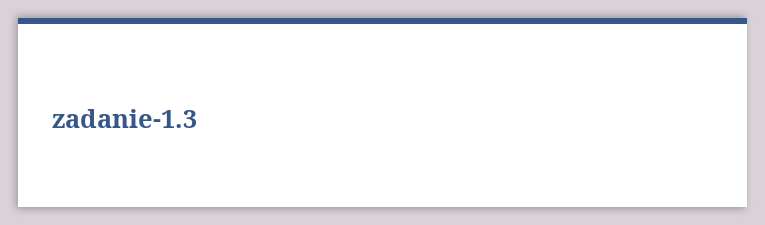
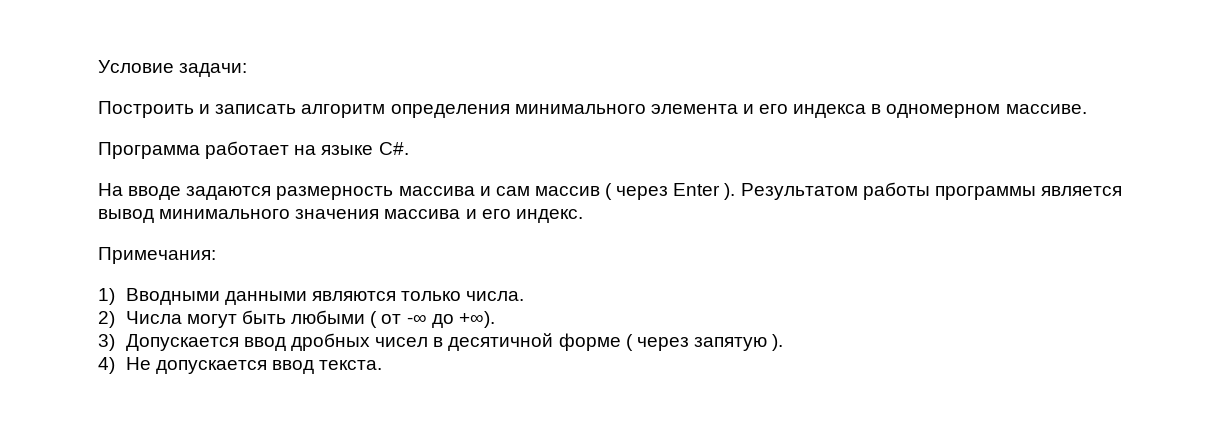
[52,109,197,128] zadanie-1.3 -> [98,60,248,77] [98,101,1087,118] [98,141,409,159] [98,182,1122,200] [98,209,583,223] [98,247,216,264] [98,288,525,305] [98,310,495,328] [98,333,784,351] [98,357,383,374] Условие задачи: // Построить и записать алгоритм определения минимального элемента и его индекса в одномерном массиве. // Программа работает на языке C#. // На вводе задаются размерность массива и сам массив ( через Enter ). Результатом работы программы является вывод минимального значения массива и его индекс. // Примечания: // 1) Вводными данными являются только числа. // 2) Числа могут быть любыми ( от -∞ до +∞). // 3) Допускается ввод дробных чисел в десятичной форме ( через запятую ). // 4) Не допускается ввод текста.

